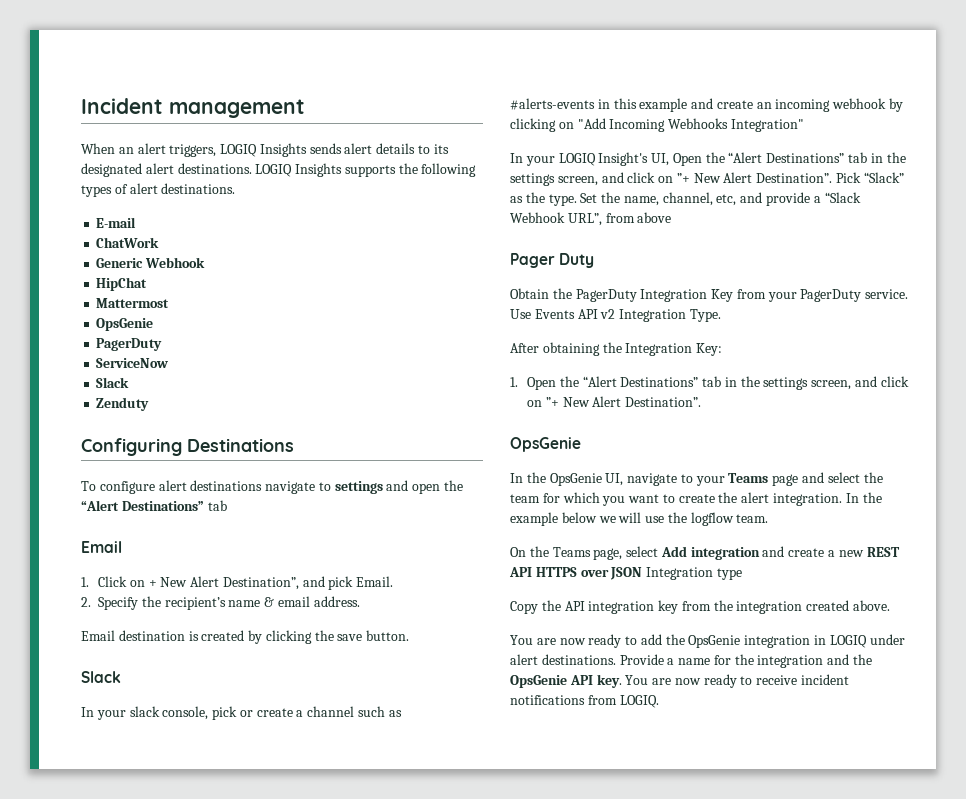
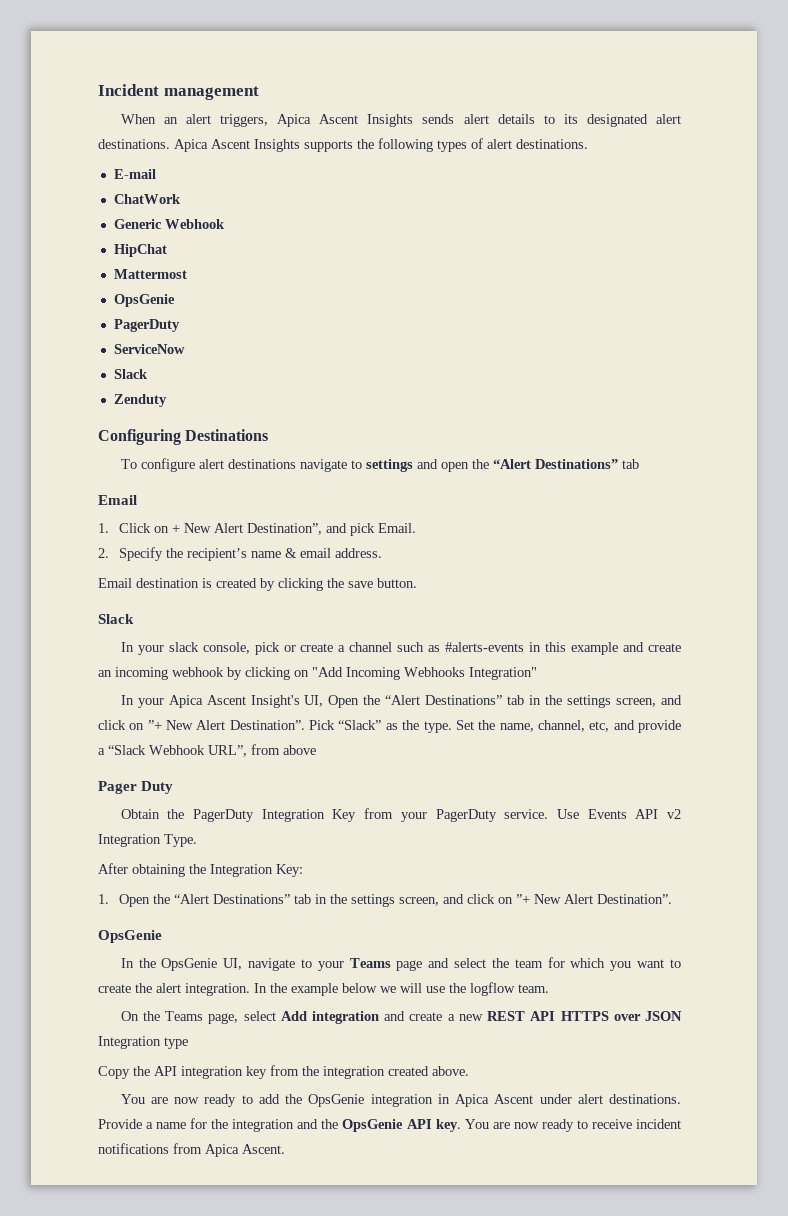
[220,144,258,157] LOGIQ -> [277,114,359,127] Apica Ascent
[255,164,293,177] LOGIQ -> [174,139,250,152] Apica Ascent
[558,153,596,166] LOGIQ -> [168,695,246,708] Apica Ascent
[829,635,867,648] LOGIQ -> [455,1094,534,1107] Apica Ascent
[619,695,659,708] LOGIQ. -> [205,1144,285,1157] Apica Ascent.

